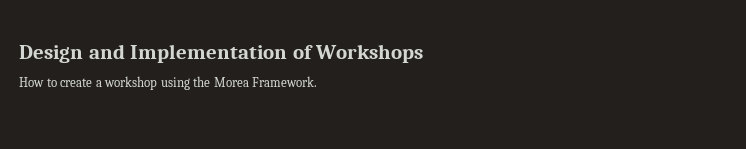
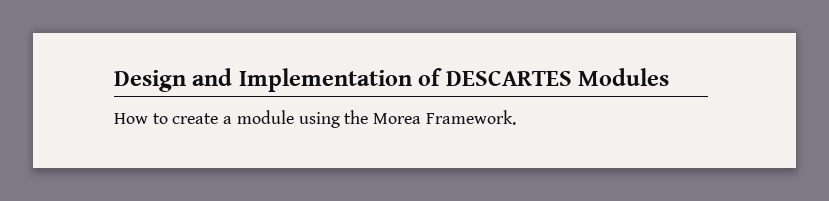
[315,44,424,63] Workshops -> [445,68,670,86] DESCARTES Modules
[104,76,158,90] workshop -> [236,110,294,124] module

